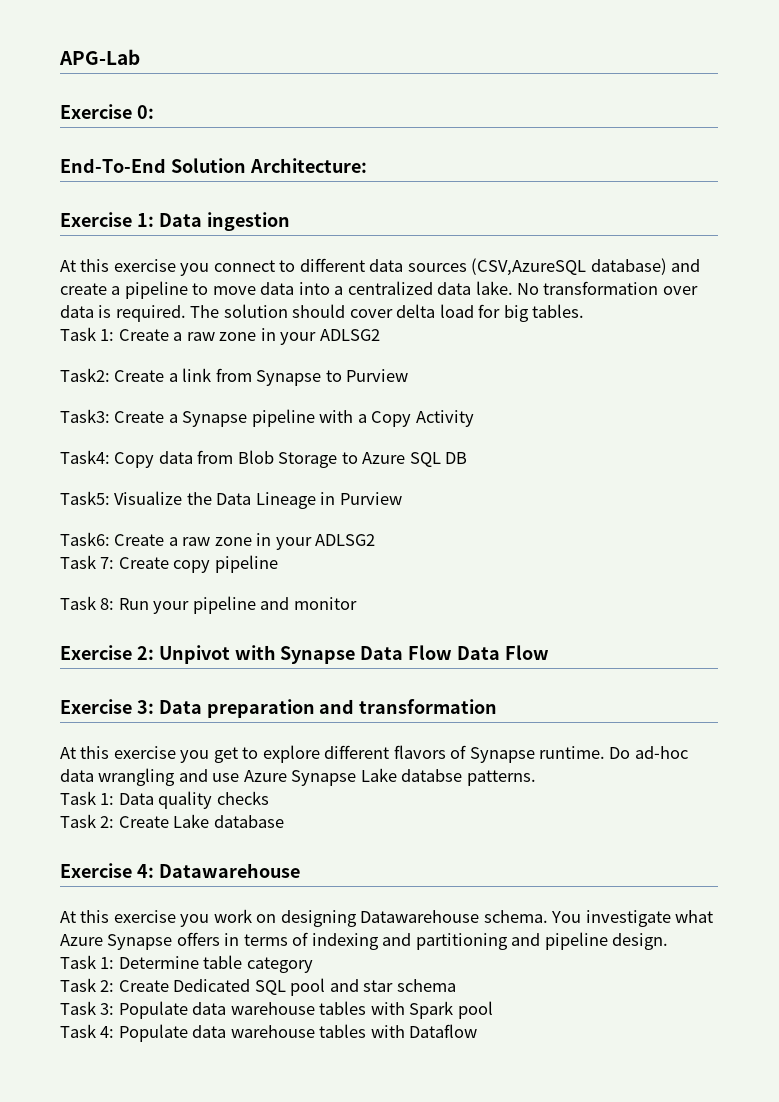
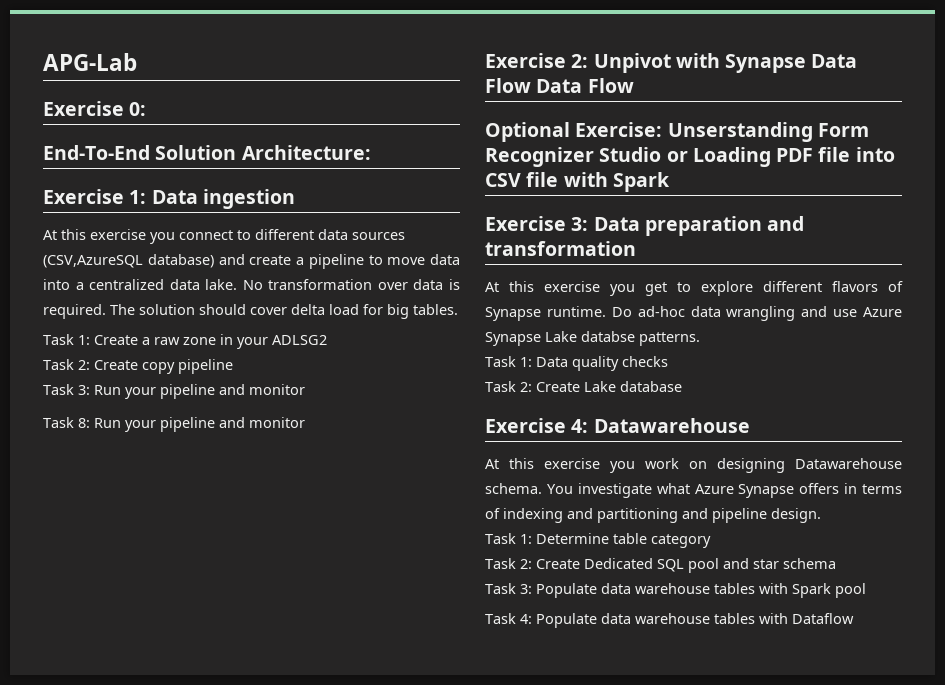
[60,368,409,386] [60,409,474,427] [60,450,468,468] [60,491,402,509] [60,532,376,550] [60,555,115,569] // Task2: Create a link from Synapse to Purview // Task3: Create a Synapse pipeline with a Copy Activity // Task4: Copy data from Blob Storage to Azure SQL DB // Task5: Visualize the Data Lineage in Purview // Task6: Create a raw zone in your ADLSG2 // Task 7: -> [43,359,90,370] // Task 2:
(278, 564) none -> [43,384,305,399] // Task 3: Run your pipeline and monitor
(549, 652) none -> [485,122,869,142] [485,147,895,167] [485,172,670,192] // Optional Exercise: Unserstanding Form Recognizer Studio or Loading PDF file into CSV file with Spark

